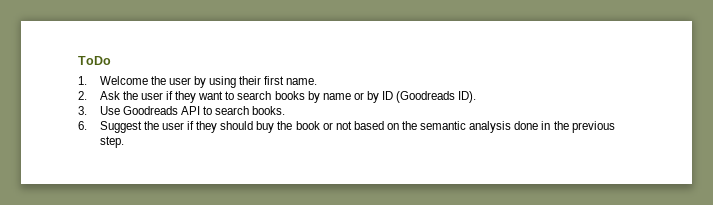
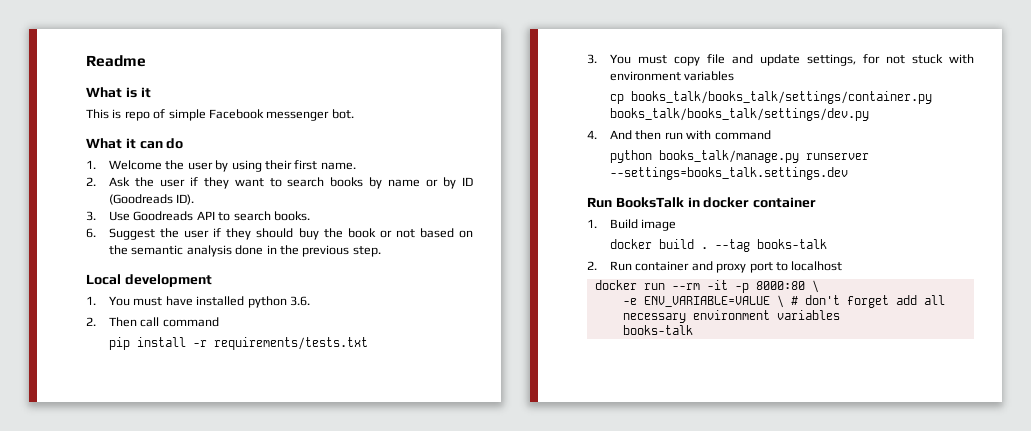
[78,56,111,65] ToDo -> [86,55,146,67] [86,87,151,98] [86,109,354,121] [86,138,184,149] Readme // What is it // This is repo of simple Facebook messenger bot. // What it can do
(124, 142) none -> [86,274,212,287] [86,296,310,308] [86,317,219,327] [109,337,369,350] [587,54,974,66] [610,71,735,81] [610,91,933,104] [610,108,870,121] [587,130,771,140] [610,150,870,163] [610,167,849,180] [587,197,817,208] [587,219,677,231] [610,239,828,252] [587,261,843,273] [594,280,819,293] [622,295,945,308] [622,310,840,323] [622,325,693,335] // Local development // 1. You must have installed python 3.6. // 2. Then call command // pip install -r requirements/tests.txt // 3. You must copy file and update settings, for not stuck with environment variables // cp books_talk/books_talk/settings/container.py books_talk/books_talk/settings/dev.py // 4. And then run with command // python books_talk/manage.py runserver --settings=books_talk.settings.dev // Run BooksTalk in docker container // 1. Build image // docker build . --tag books-talk // 2. Run container and proxy port to localhost // docker run --rm -it -p 8000:80 \ // -e ENV_VARIABLE=VALUE \ # don't forget add all necessary environment variables // books-talk

